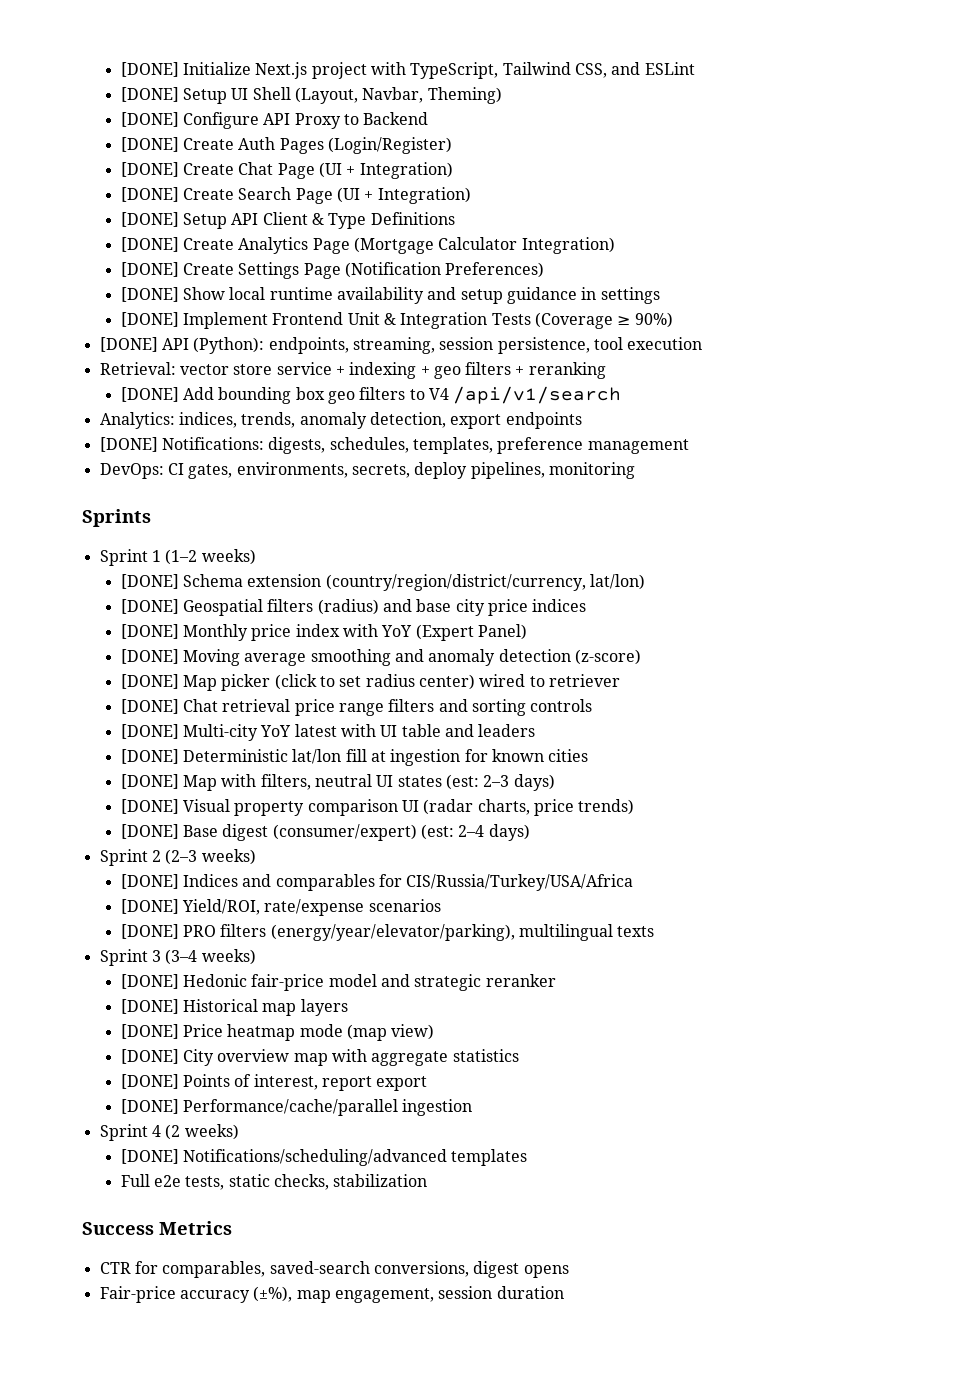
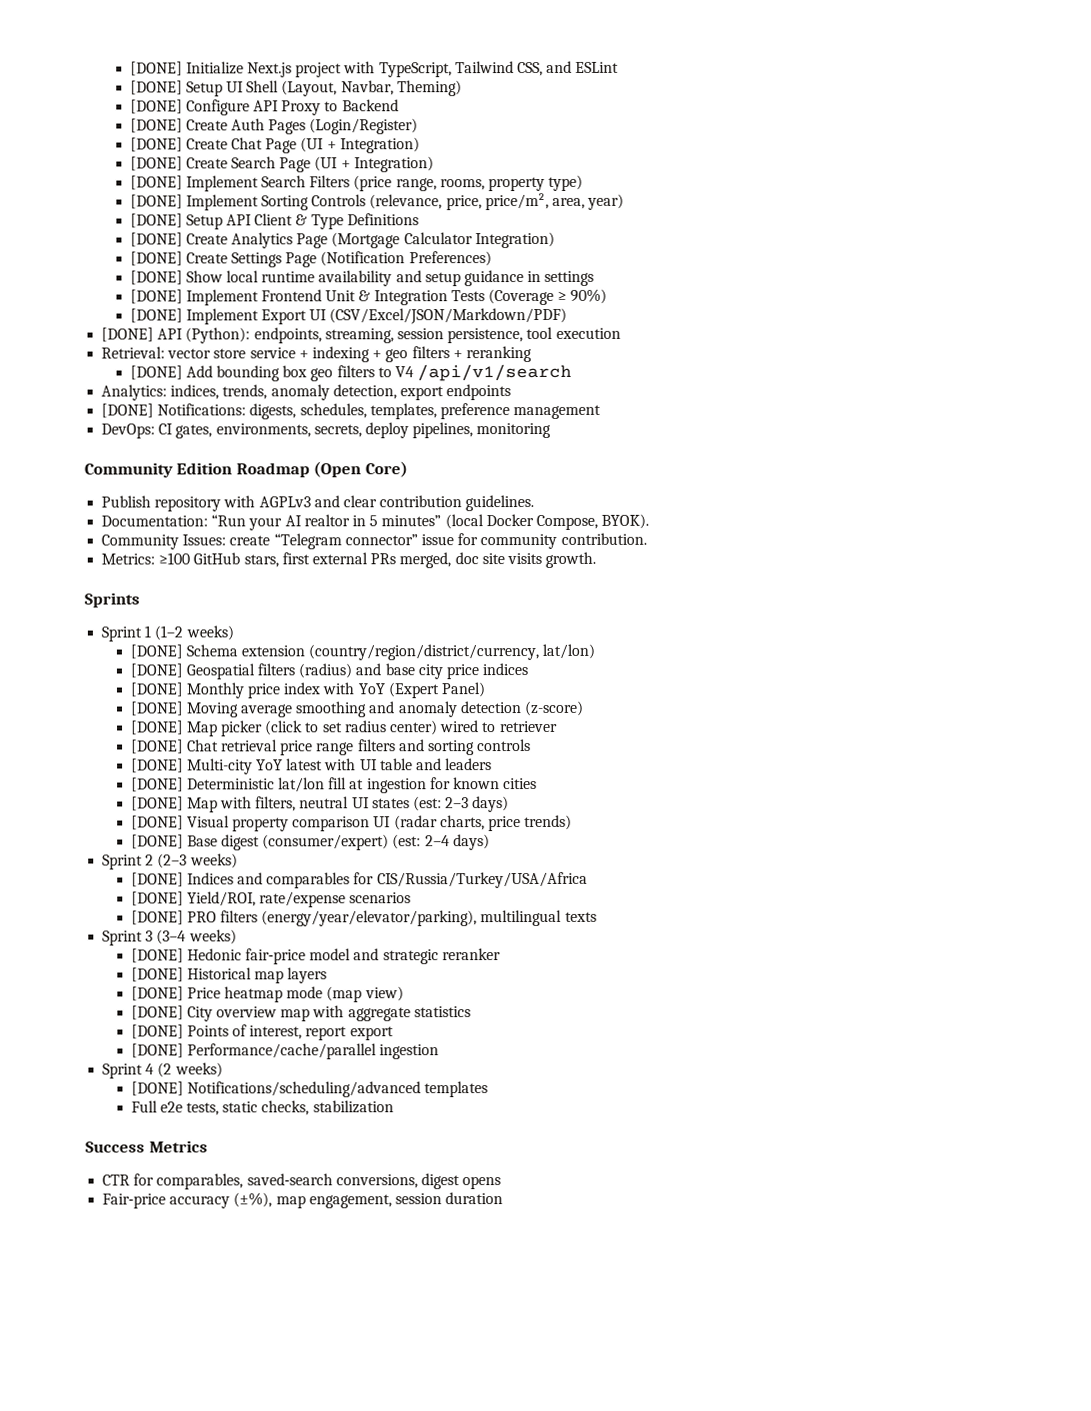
(471, 195) none -> [129,174,584,192] [129,192,625,211] // [DONE] Implement Search Filters (price range, rooms, property type) // [DONE] Implement Sorting Controls (relevance, price, price/m², area, year)
(673, 320) none -> [129,307,568,325] // [DONE] Implement Export UI (CSV/Excel/JSON/Markdown/PDF)
(635, 470) none -> [84,461,408,478] [101,495,535,512] [101,513,650,531] [101,532,647,550] [101,551,597,569] // Community Edition Roadmap (Open Core) // Publish repository with AGPLv3 and clear contribution guidelines. // Documentation: “Run your AI realtor in 5 minutes” (local Docker Compose, BYOK). // Community Issues: create “Telegram connector” issue for community contribution. // Metrics: ≥100 GitHub stars, first external PRs merged, doc site visits growth.

